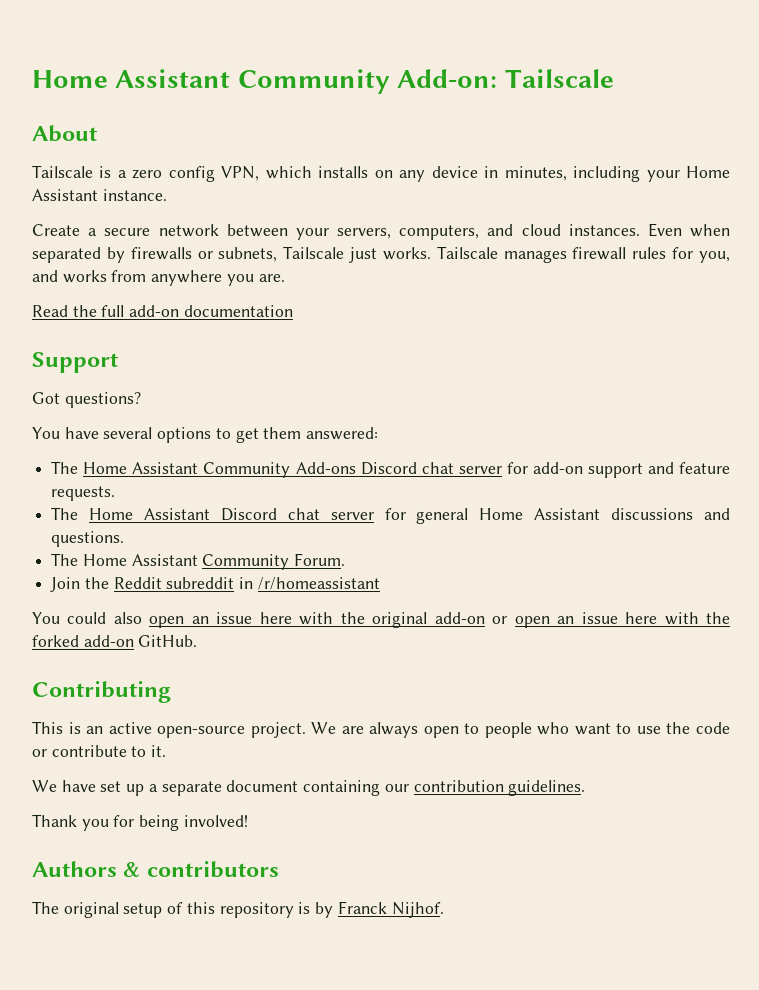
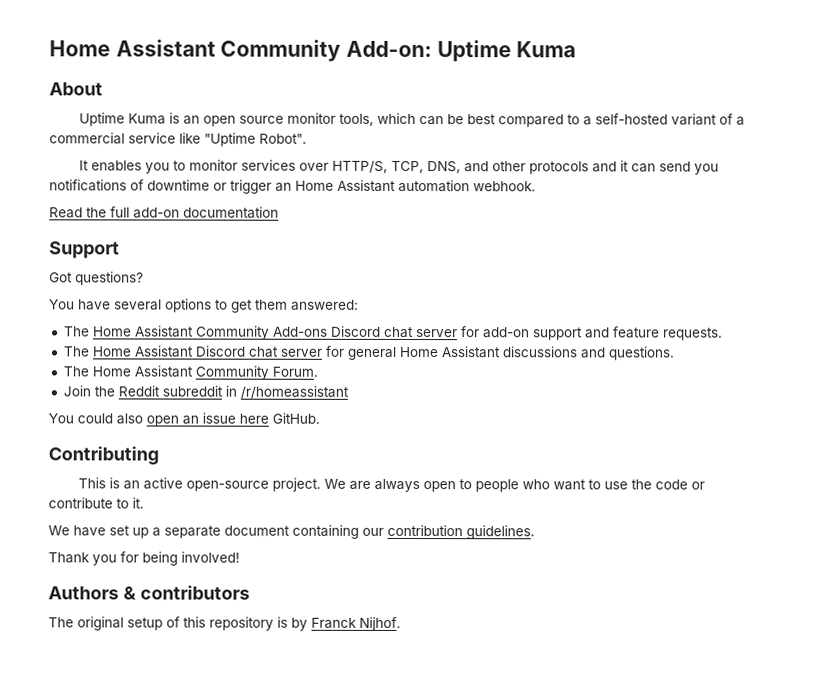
[504,69,614,88] Tailscale -> [436,40,577,63] Uptime Kuma
[32,165,730,182] [32,189,167,201] [32,223,730,240] [32,246,730,263] [32,270,285,286] Tailscale is a zero config VPN, which installs on any device in minutes, including your Home Assistant instance. // Create a secure network between your servers, computers, and cloud instances. Even when separated by firewalls or subnets, Tailscale just works. Tailscale manages firewall rules for you, and works from anywhere you are. -> [79,112,746,128] [49,132,307,147] [79,159,720,175] [49,179,536,194] Uptime Kuma is an open source monitor tools, which can be best compared to a self-hosted variant of a commercial service like "Uptime Robot". // It enables you to monitor services over HTTP/S, TCP, DNS, and other protocols and it can send you notifications of downtime or trigger an Home Assistant automation webhook.
[299,612,731,628] [32,635,134,647] with the original add-on or open an issue here with the forked add-on -> (269, 418) none

